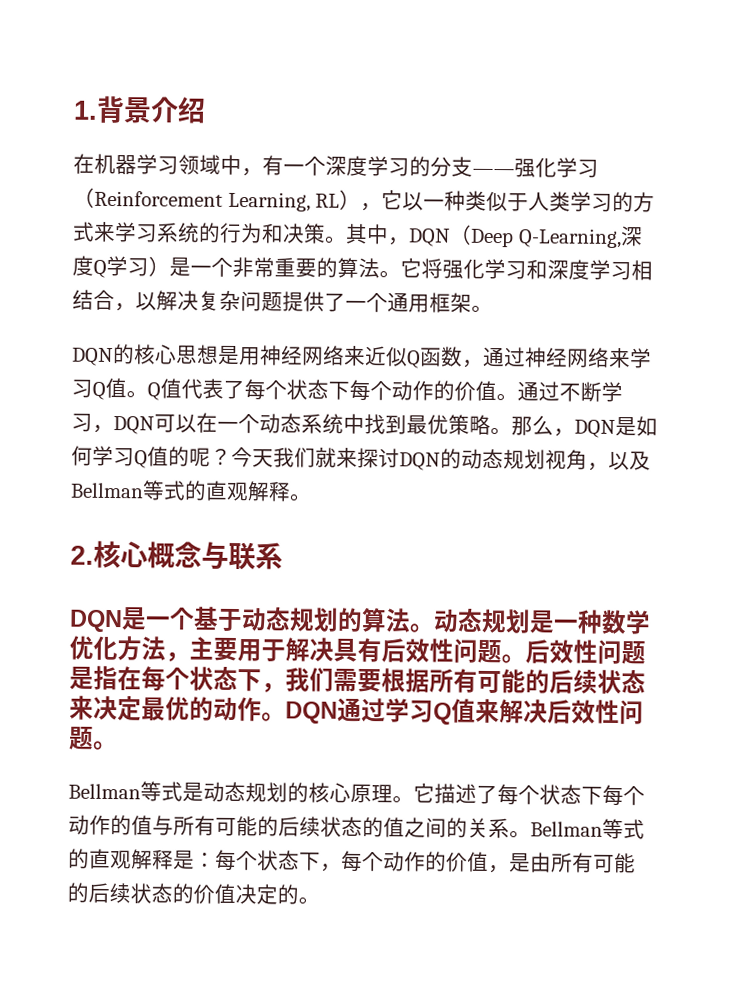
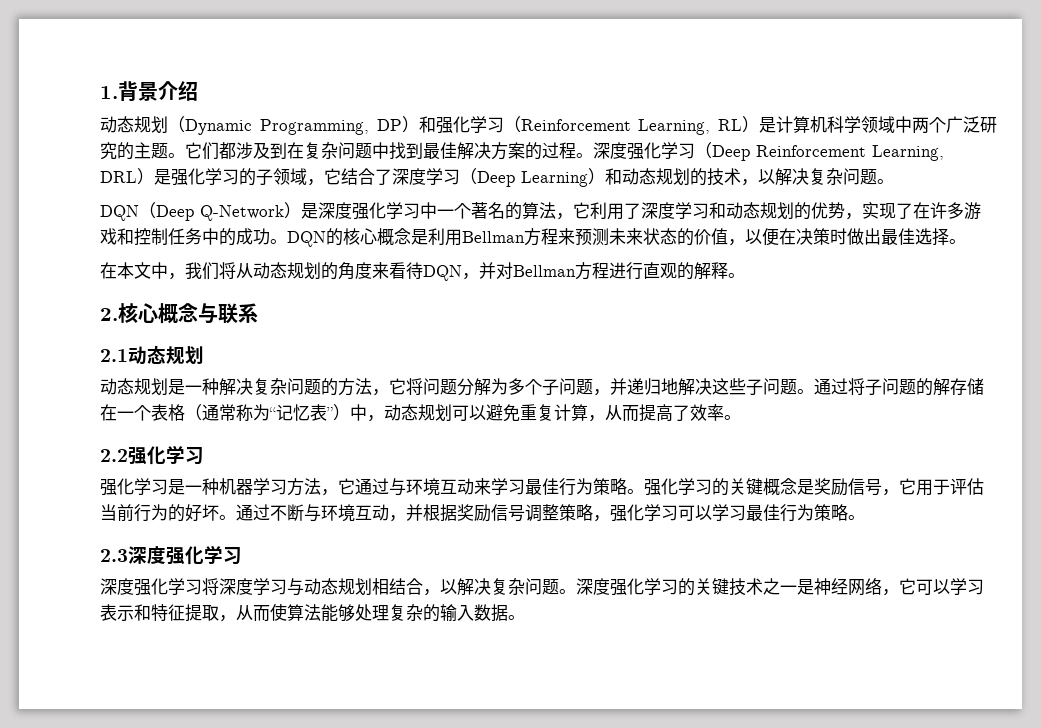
[73,153,515,177] 在机器学习领域中，有一个深度学习的分支—— -> [100,116,436,135] 动态规划（Dynamic Programming, DP）和
[360,190,656,213] [72,221,643,249] [72,255,653,281] [72,289,493,313] ，它以一种类似于人类学习的方式来学习系统的行为和决策。其中，DQN（Deep Q-Learning,深度Q学习）是一个非常重要的算法。它将强化学习和深度学习相结合，以解决复杂问题提供了一个通用框架。 // -> [759,116,997,133] [100,142,944,161] [100,168,894,187] [100,202,981,221] [100,228,287,246] 是计算机科学领域中两个广泛研究的主题。它们都涉及到在复杂问题中找到最佳解决方案的过程。深度强化学习（Deep Reinforcement Learning, DRL）是强化学习的子领域，它结合了深度学习（Deep Learning）和动态规划的技术，以解决复杂问题。 // DQN（Deep Q-Network）是深度强化学习中一个著名的算法，它利用了深度学习和动态规划的优势，实现了在许多游戏和控制任务中的成功。
[176,344,652,369] [71,377,623,403] [71,412,658,438] [71,445,651,471] [70,480,249,502] 思想是用神经网络来近似Q函数，通过神经网络来学习Q值。Q值代表了每个状态下每个动作的价值。通过不断学习，DQN可以在一个动态系统中找到最优策略。那么，DQN是如何学习Q值的呢？今天我们就来探讨DQN的动态规划视角，以及Bellman等式的直观 -> [377,228,966,246] [100,262,694,281] 概念是利用Bellman方程来预测未来状态的价值，以便在决策时做出最佳选择。 // 在本文中，我们将从动态规划的角度来看待DQN，并对Bellman方程进行直观的
[69,606,435,633] DQN是一个基于动态规划的算法。 -> [100,345,204,365] 2.1动态规划 //
[601,609,651,635] [69,635,646,665] [69,665,646,695] [69,695,644,725] [68,726,118,751] [68,781,645,807] [68,814,645,840] [68,848,636,874] [67,882,299,905] 数学优化方法，主要用于解决具有后效性问题。后效性问题是指在每个状态下，我们需要根据所有可能的后续状态来决定最优的动作。DQN通过学习Q值来解决后效性问题。 // Bellman等式是动态规划的核心原理。它描述了每个状态下每个动作的值与所有可能的后续状态的值之间的关系。Bellman等式的直观解释是：每个状态下，每个动作的价值，是由所有可能的后续状态的价值决定的 -> [219,378,984,396] [100,404,741,422] [100,445,204,465] [100,478,984,496] [100,504,865,522] [100,545,242,565] [100,578,984,596] [100,603,508,622] 解决复杂问题的方法，它将问题分解为多个子问题，并递归地解决这些子问题。通过将子问题的解存储在一个表格（通常称为“记忆表”）中，动态规划可以避免重复计算，从而提高了效率。 // 2.2强化学习 // 强化学习是一种机器学习方法，它通过与环境互动来学习最佳行为策略。强化学习的关键概念是奖励信号，它用于评估当前行为的好坏。通过不断与环境互动，并根据奖励信号调整策略，强化学习可以学习最佳行为策略。 // 2.3深度强化学习 // 深度强化学习将深度学习与动态规划相结合，以解决复杂问题。深度强化学习的关键技术之一是神经网络，它可以学习表示和特征提取，从而使算法能够处理复杂的输入数据

